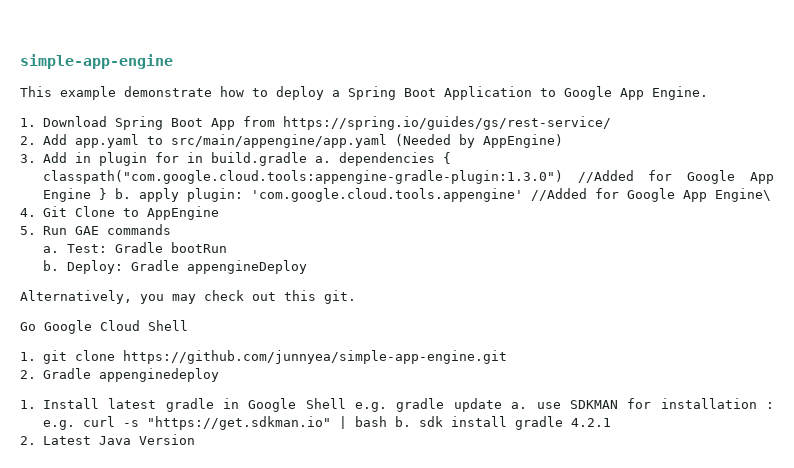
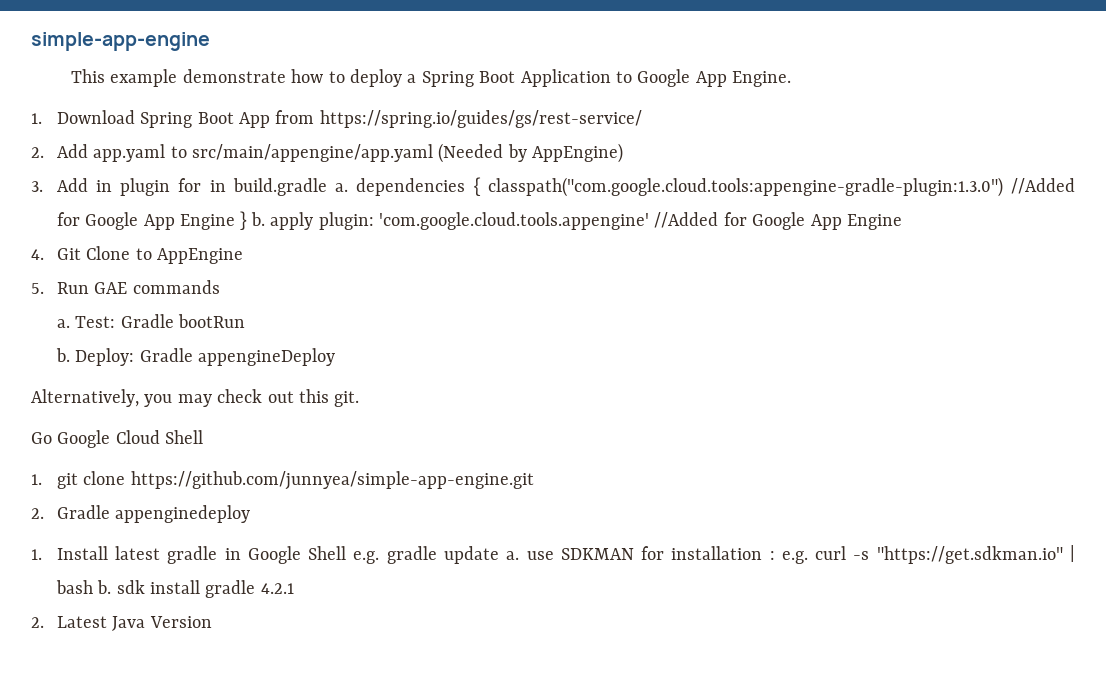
[714,188,771,202] Engine\ -> [846,214,902,230] Engine

